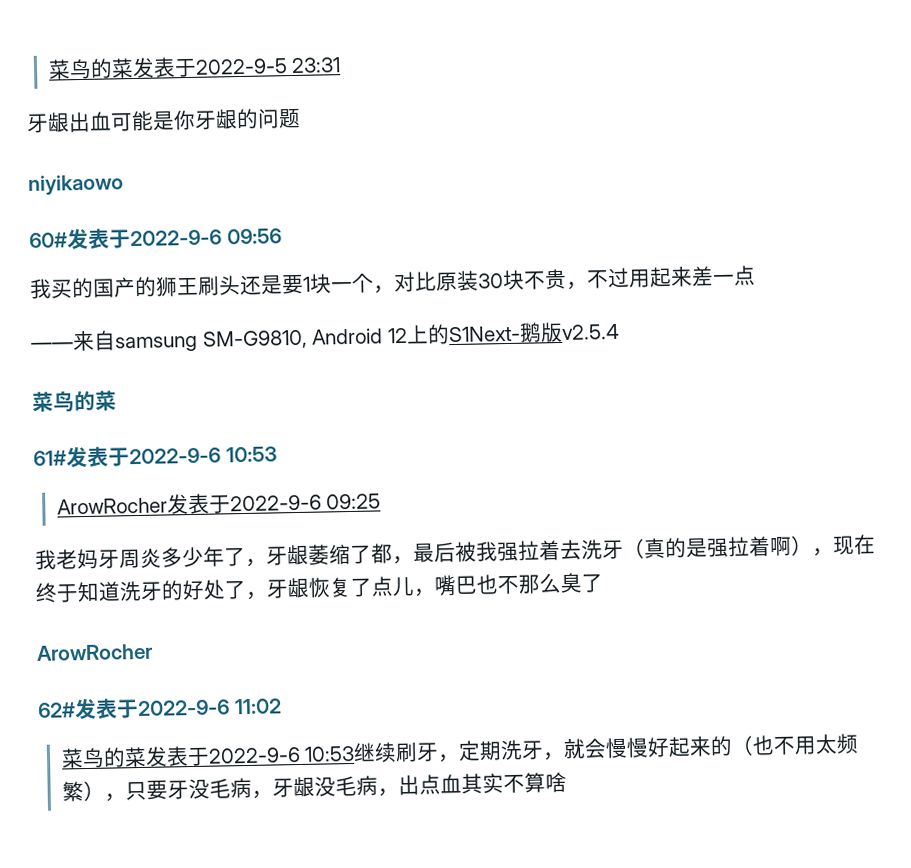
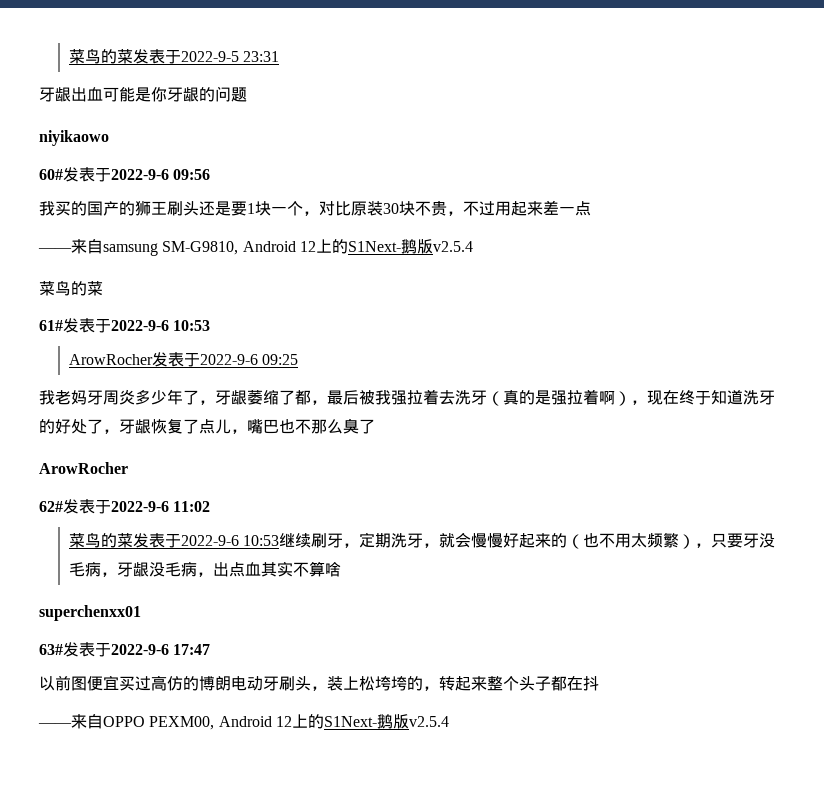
(567, 782) none -> [39,605,141,621] [39,642,211,657] [39,675,599,691] [38,714,449,730] // superchenxx01 // 63#发表于2022-9-6 17:47 // 以前图便宜买过高仿的博朗电动牙刷头，装上松垮垮的，转起来整个头子都在抖 // ——来自OPPO PEXM00, Android 12上的S1Next-鹅版v2.5.4

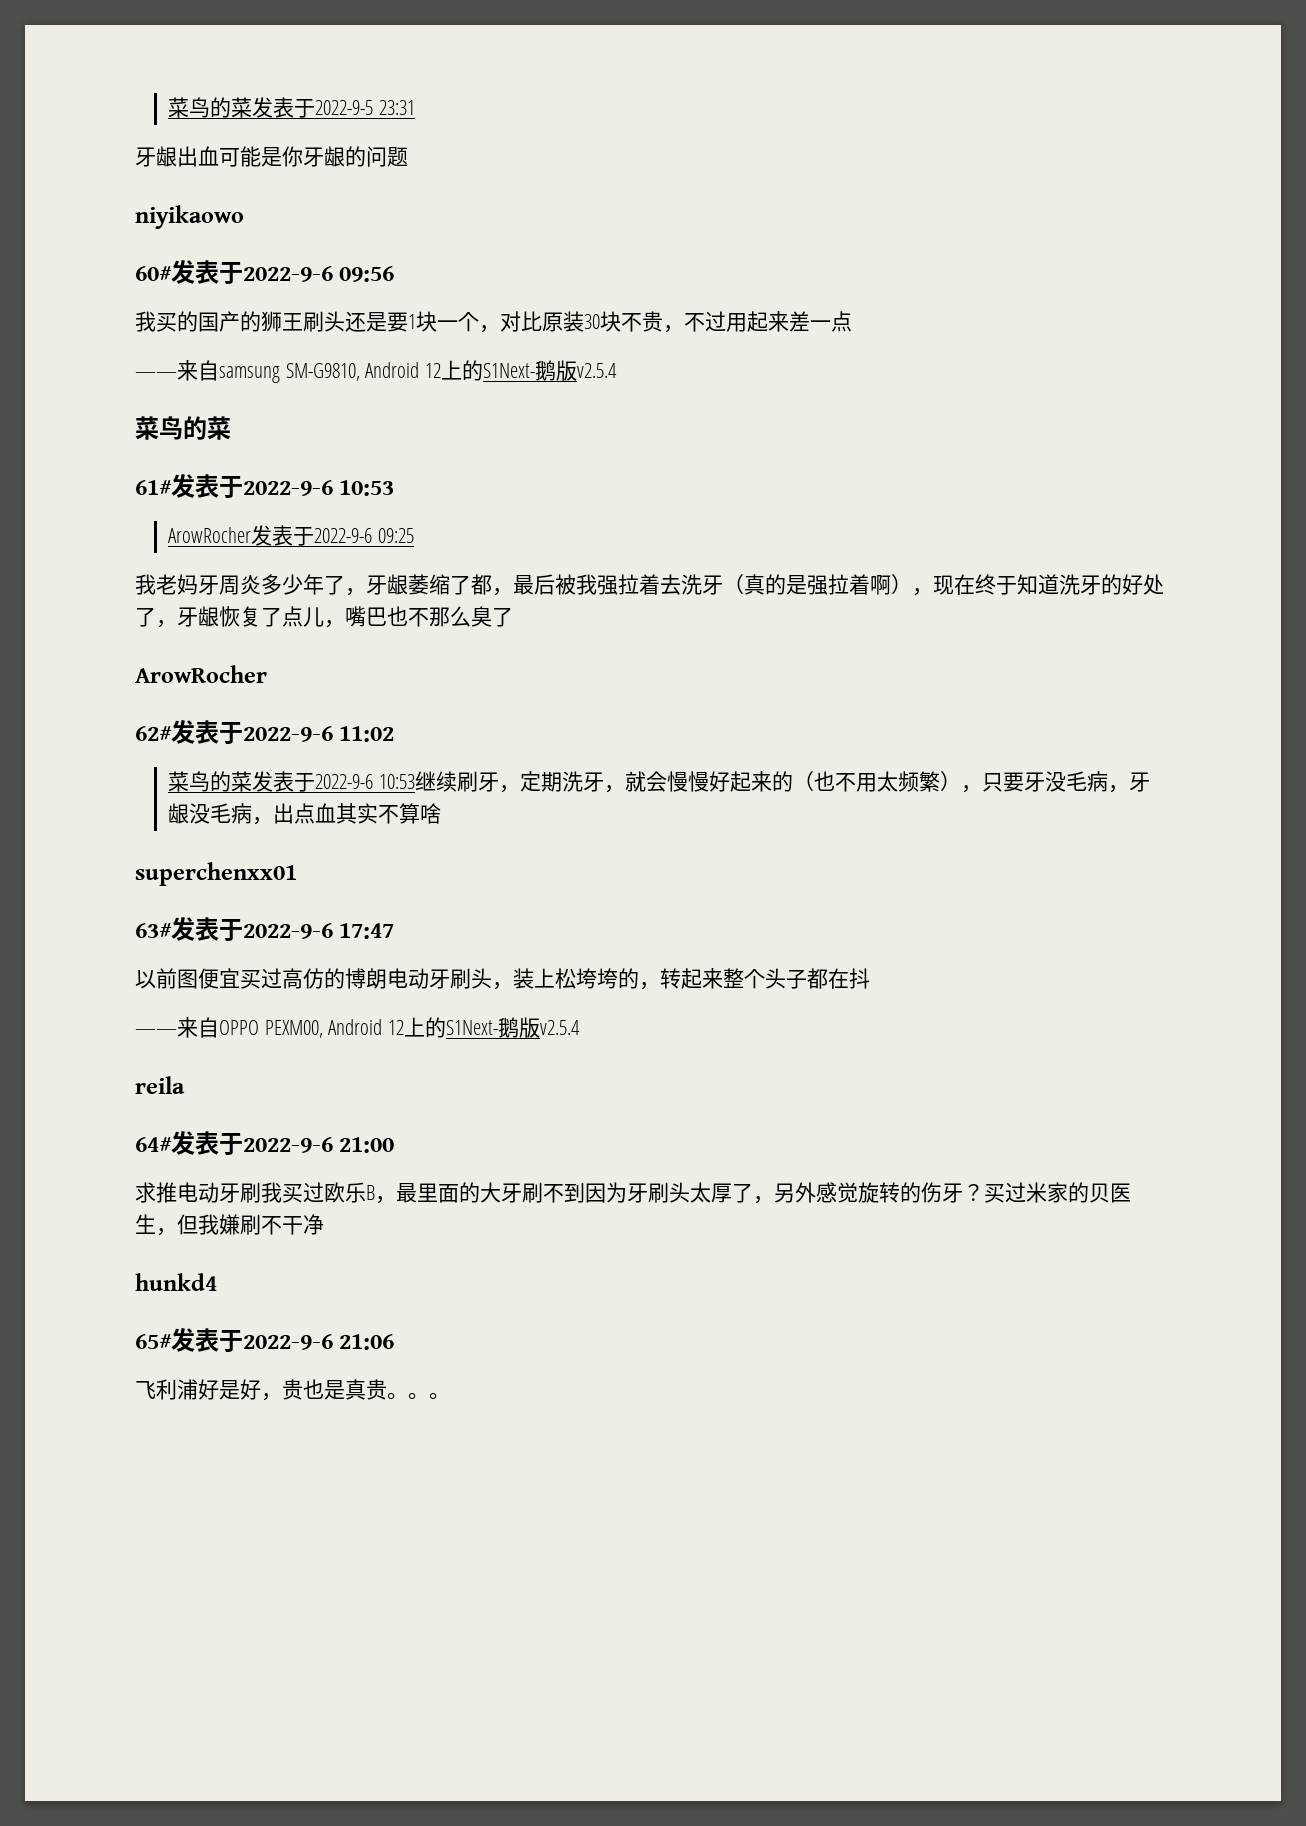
(449, 721) none -> [135,1076,185,1094] [135,1131,395,1155] [135,1182,1131,1204] [135,1214,324,1236] [135,1273,217,1291] [135,1328,395,1352] [135,1379,450,1401] // reila // 64#发表于2022-9-6 21:00 // 求推电动牙刷我买过欧乐B，最里面的大牙刷不到因为牙刷头太厚了，另外感觉旋转的伤牙？买过米家的贝医生，但我嫌刷不干净 // hunkd4 // 65#发表于2022-9-6 21:06 // 飞利浦好是好，贵也是真贵。。。

